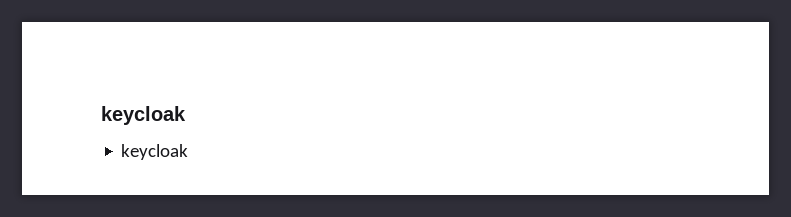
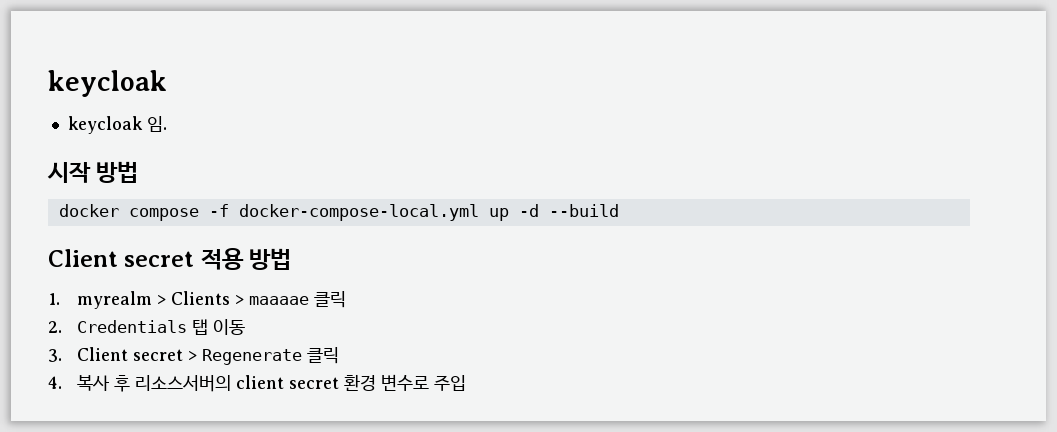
(189, 152) none -> [146,116,167,132] [47,161,139,183] [58,204,619,221] [48,248,292,270] [48,291,347,309] [48,319,246,335] [48,347,340,365] [48,374,467,392] 임. // 시작 방법 // docker compose -f docker-compose-local.yml up -d --build // Client secret 적용 방법 // 1. myrealm > Clients > maaaae 클릭 // 2. Credentials 탭 이동 // 3. Client secret > Regenerate 클릭 // 4. 복사 후 리소스서버의 client secret 환경 변수로 주입

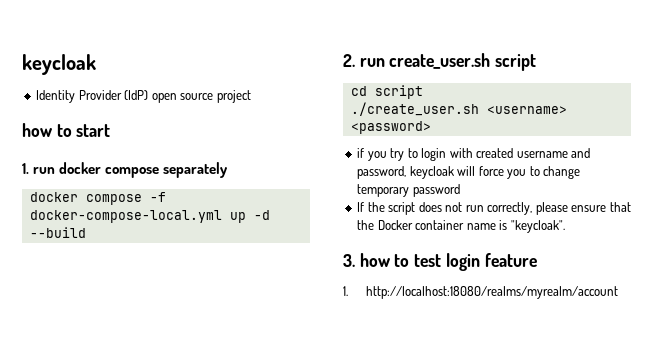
[67,116,167,134] [47,161,139,183] keycloak 임. // 시작 방법 -> [36,90,251,103] [22,123,111,137] [22,162,229,178] Identity Provider (IdP) open source project // how to start // 1. run docker compose separately
[48,248,292,270] [48,291,347,309] [48,319,246,335] [48,347,340,365] [48,374,467,392] Client secret 적용 방법 // 1. myrealm > Clients > maaaae 클릭 // 2. Credentials 탭 이동 // 3. Client secret > Regenerate 클릭 // 4. 복사 후 리소스서버의 client secret 환경 변수로 주입 -> [343,53,537,71] [350,85,423,99] [350,102,567,116] [350,121,431,134] [357,148,591,161] [357,166,581,179] [357,184,460,197] [357,202,631,215] [357,220,565,233] [343,253,537,271] [343,286,618,299] 2. run create_user.sh script // cd script // ./create_user.sh <username> <password> // if you try to login with created username and password, keycloak will force you to change temporary password // If the script does not run correctly, please ensure that the Docker container name is "keycloak". // 3. how to test login feature // 1. http://localhost:18080/realms/myrealm/account

